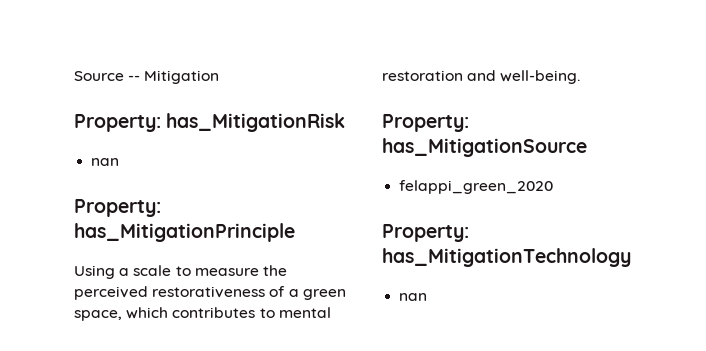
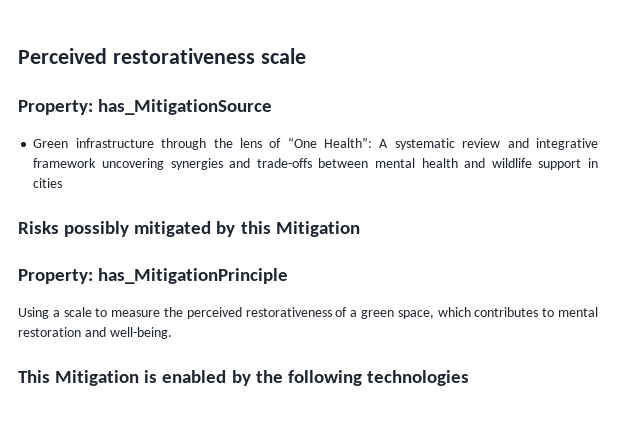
[74,70,220,84] [74,113,346,132] [91,158,120,166] Source -- Mitigation // Property: has_MitigationRisk // nan -> [18,48,306,64] [18,99,273,115] [33,137,598,150] [33,158,599,170] [33,178,63,188] [18,221,360,237] Perceived restorativeness scale // Property: has_MitigationSource // Green infrastructure through the lens of “One Health”: A systematic review and integrative framework uncovering synergies and trade-offs between mental health and wildlife support in cities // Risks possibly mitigated by this Mitigation
[382,114,469,132] [382,138,587,157] [399,180,554,194] [382,224,469,242] [382,248,631,267] [399,293,428,301] Property: has_MitigationSource // felappi_green_2020 // Property: has_MitigationTechnology // nan -> [18,370,469,386] This Mitigation is enabled by the following technologies

